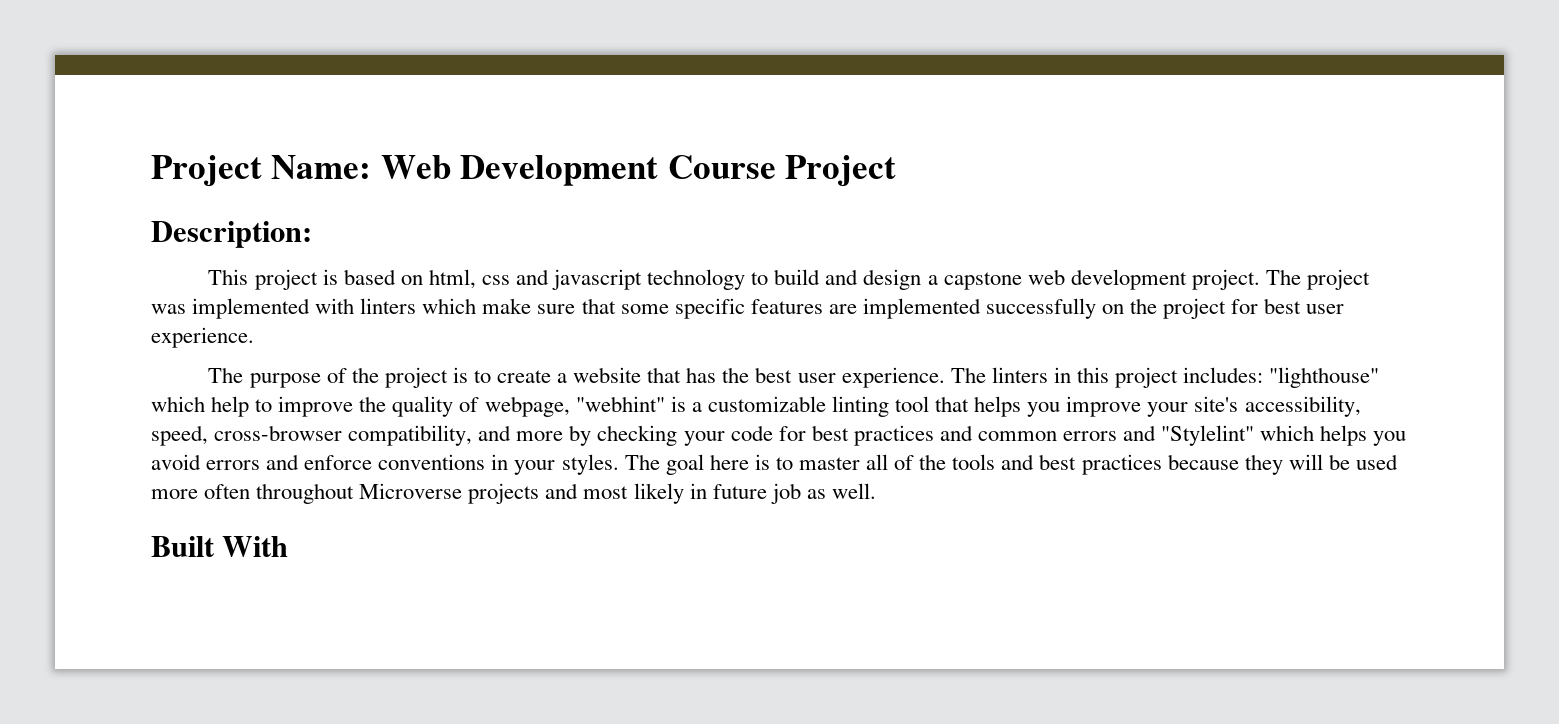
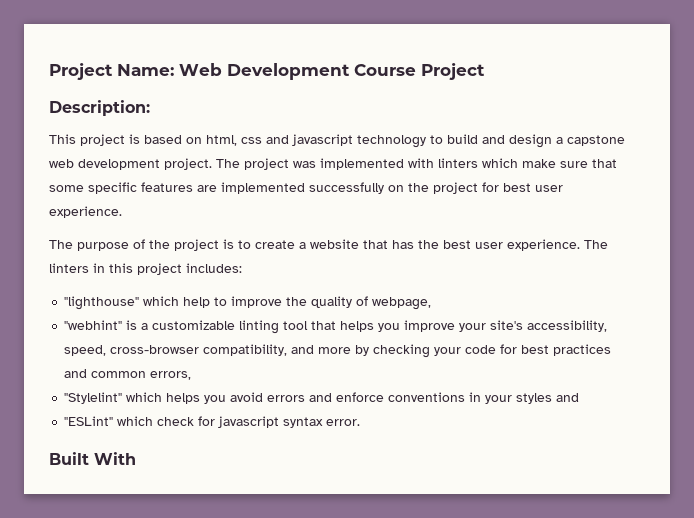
(1264, 375) none -> (242, 268) //
(570, 406) none -> (432, 303) //
[1063,425,1157,441] errors and -> [150,371,192,380] errors, //
[561,454,1398,475] [151,483,876,504] styles. The goal here is to master all of the tools and best practices because they will be used more often throughout Microverse projects and most likely in future job as well. -> [516,393,580,404] [64,416,361,428] styles and // "ESLint" which check for javascript syntax error.

